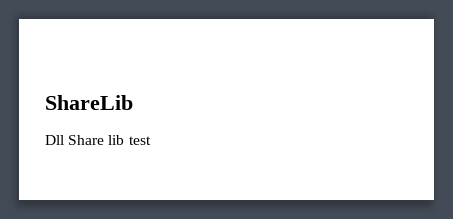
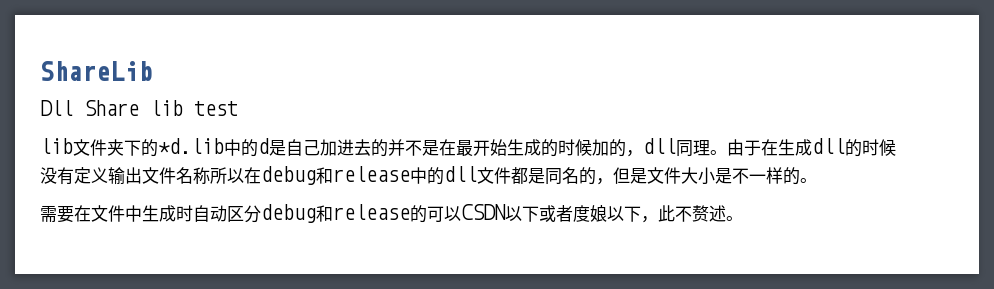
(151, 140) none -> [40,138,896,157] [40,166,817,185] [40,204,743,223] // lib文件夹下的*d.lib中的d是自己加进去的并不是在最开始生成的时候加的，dll同理。由于在生成dll的时候没有定义输出文件名称所以在debug和release中的dll文件都是同名的，但是文件大小是不一样的。 // 需要在文件中生成时自动区分debug和release的可以CSDN以下或者度娘以下，此不赘述。

